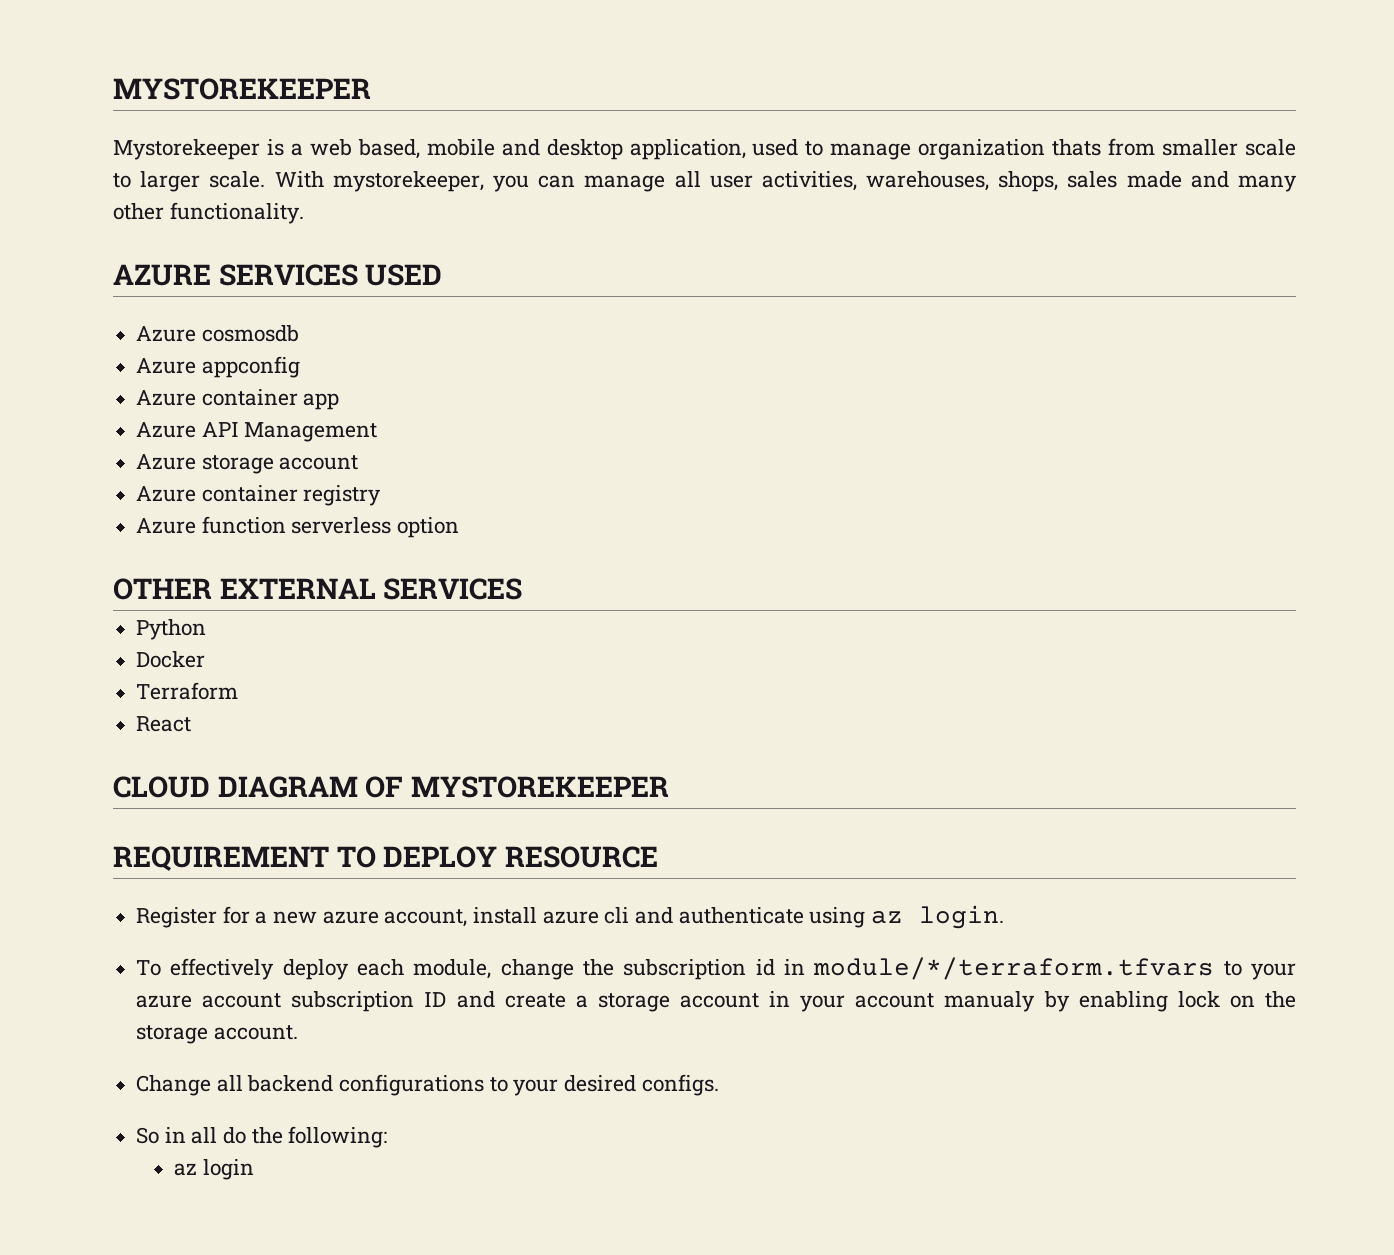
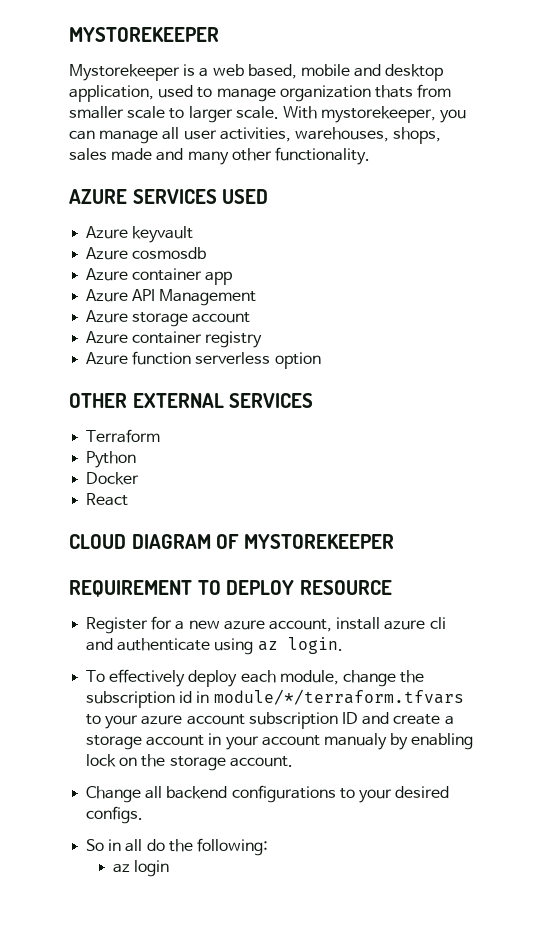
[201,325,299,342] [136,356,300,378] cosmosdb // Azure appconfig -> [132,226,194,243] [86,247,207,260] keyvault // Azure cosmosdb
(523, 589) none -> [86,429,161,443] // Terraform
[136,682,239,700] // Terraform -> (140, 478) none

